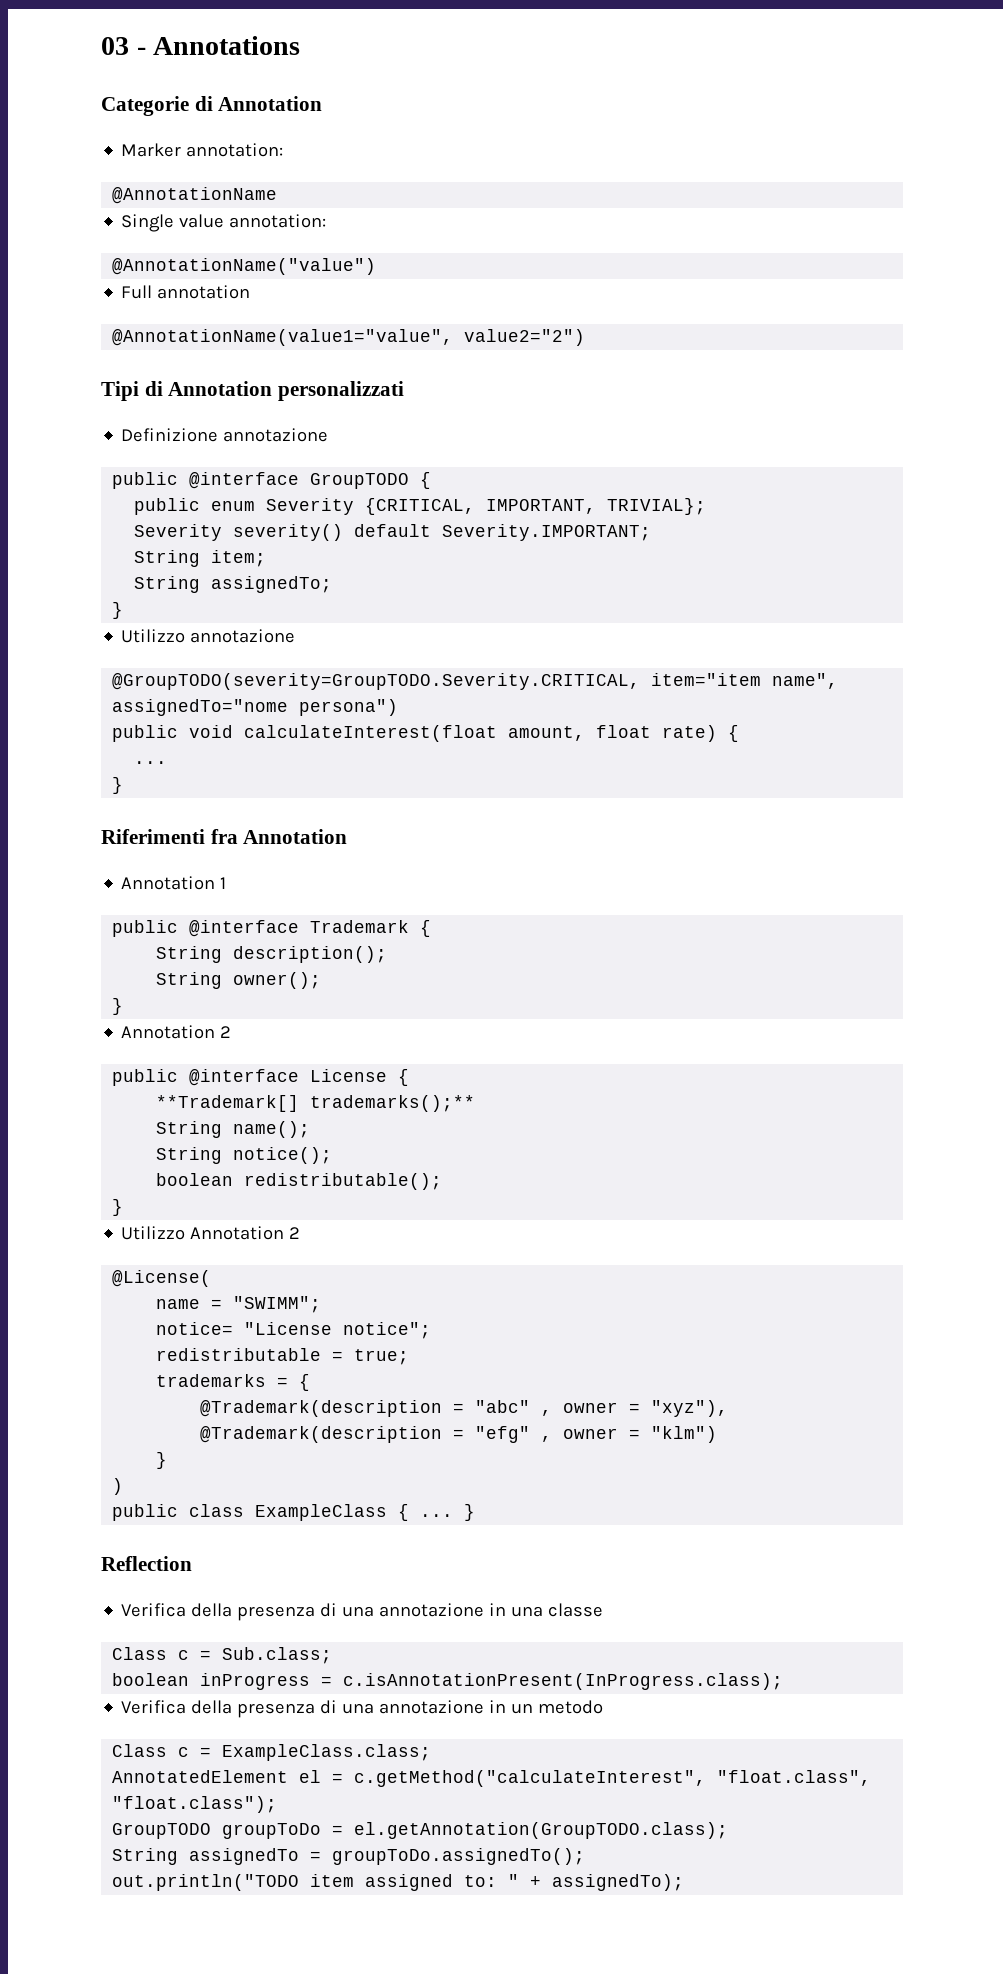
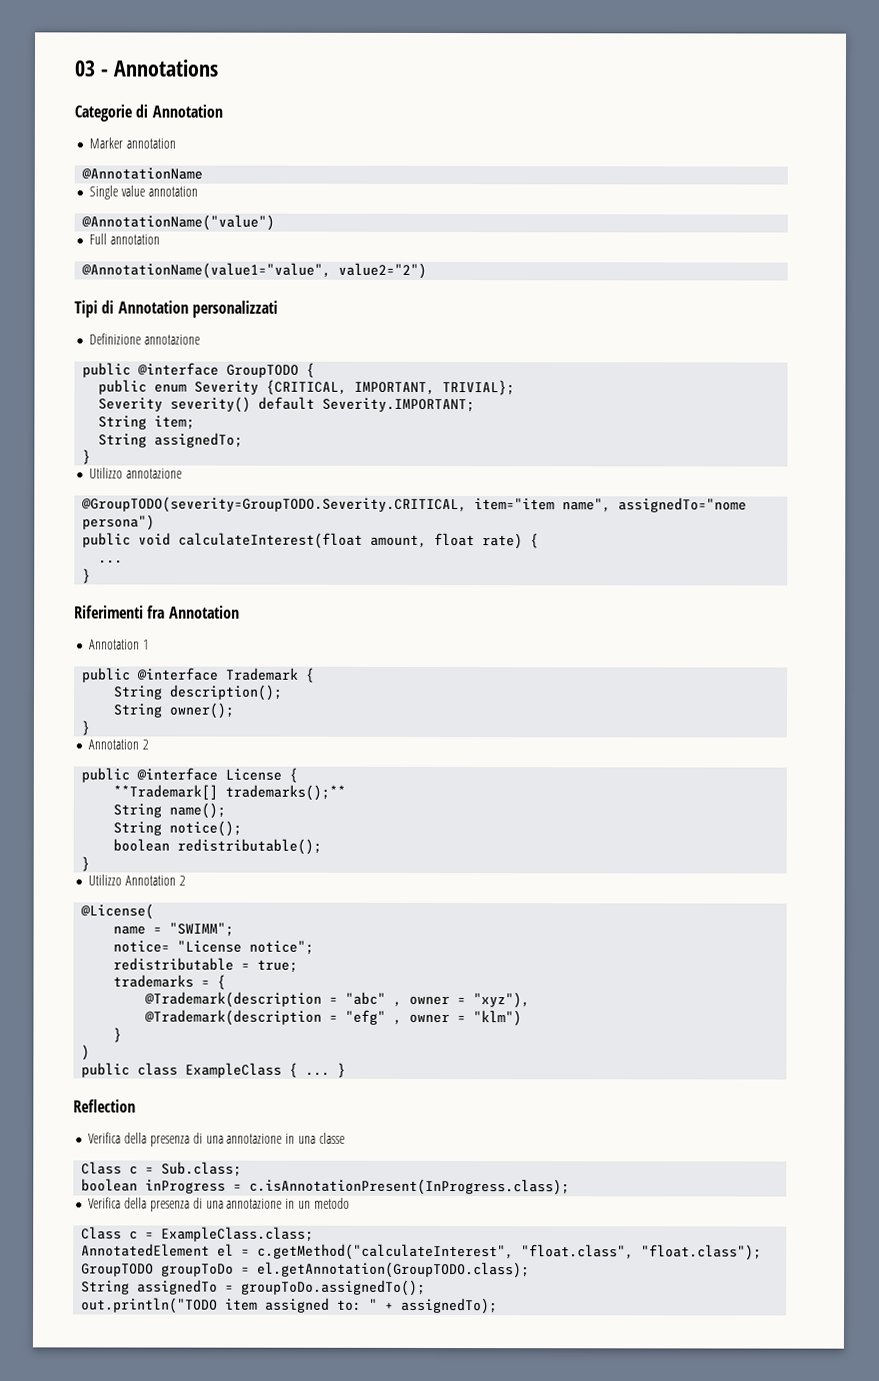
[186,143,284,157] annotation: -> [126,138,177,149] annotation
[229,214,327,228] annotation: -> [147,186,198,197] annotation

